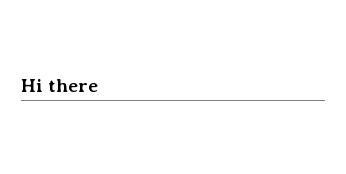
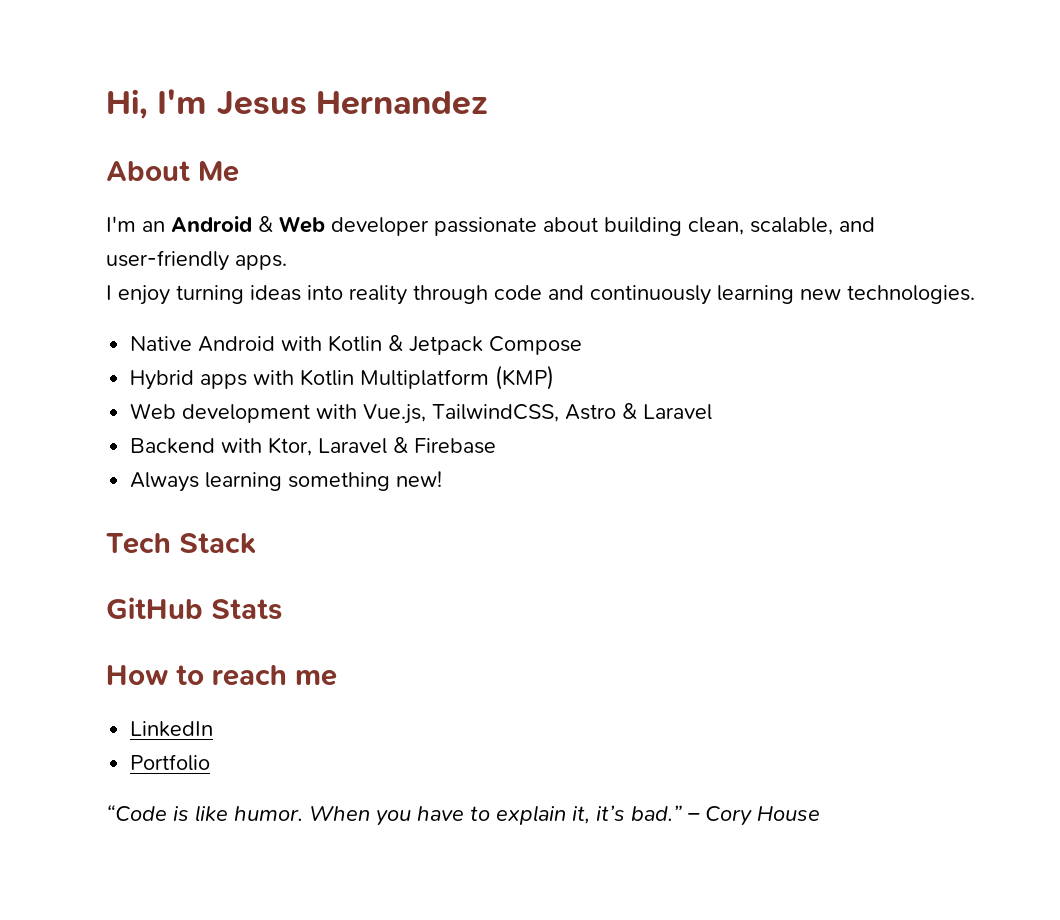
[21,79,99,92] Hi there -> [106,89,488,120] [106,161,239,182] [106,216,875,236] [106,250,287,271] [106,285,975,305] [130,335,583,355] [130,365,555,390] [130,403,713,424] [130,437,497,456] [130,471,443,492] [106,533,256,554] [106,597,282,620] [106,665,337,686] [130,721,214,737] [130,754,211,771] [106,804,820,826] Hi, I'm Jesus Hernandez // About Me // I'm an Android & Web developer passionate about building clean, scalable, and user-friendly apps. // I enjoy turning ideas into reality through code and continuously learning new technologies. // Native Android with Kotlin & Jetpack Compose // Hybrid apps with Kotlin Multiplatform (KMP) // Web development with Vue.js, TailwindCSS, Astro & Laravel // Backend with Ktor, Laravel & Firebase // Always learning something new! // Tech Stack // GitHub Stats // How to reach me // LinkedIn // Portfolio // “Code is like humor. When you have to explain it, it’s bad.” – Cory House

